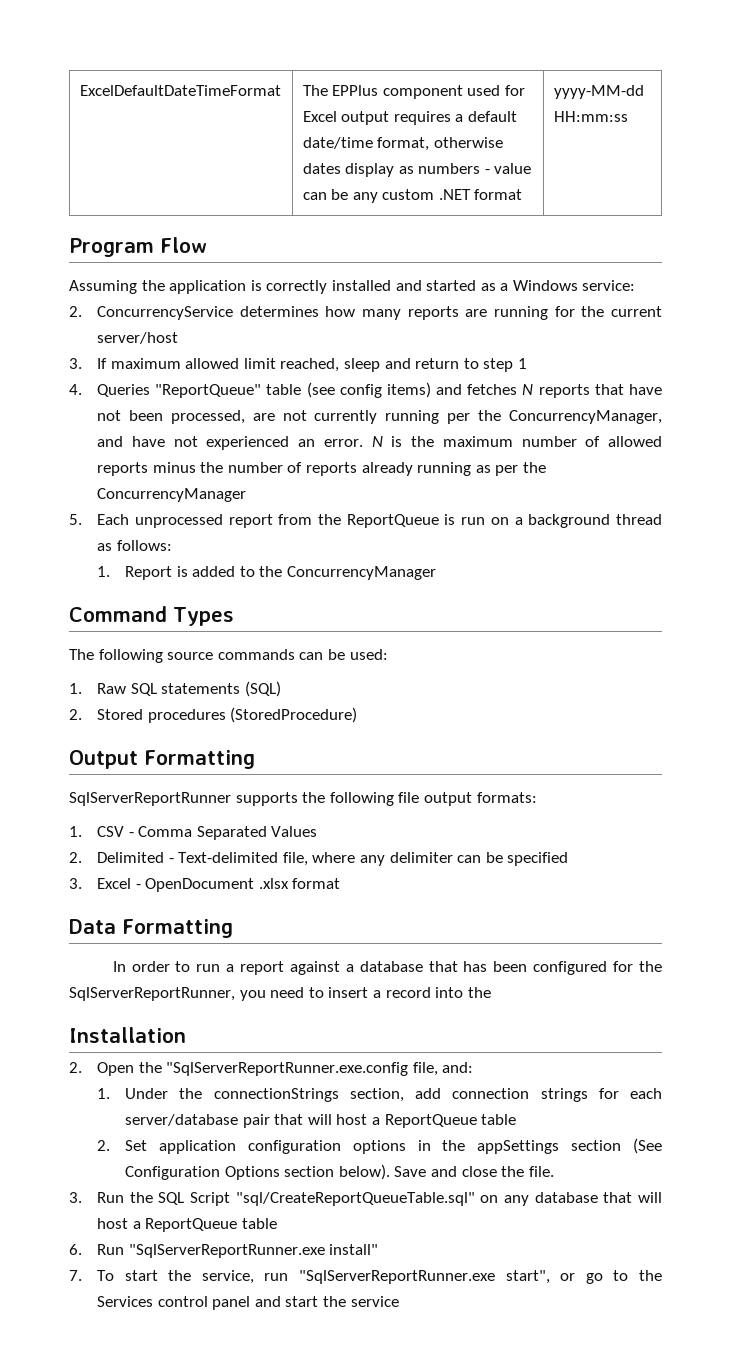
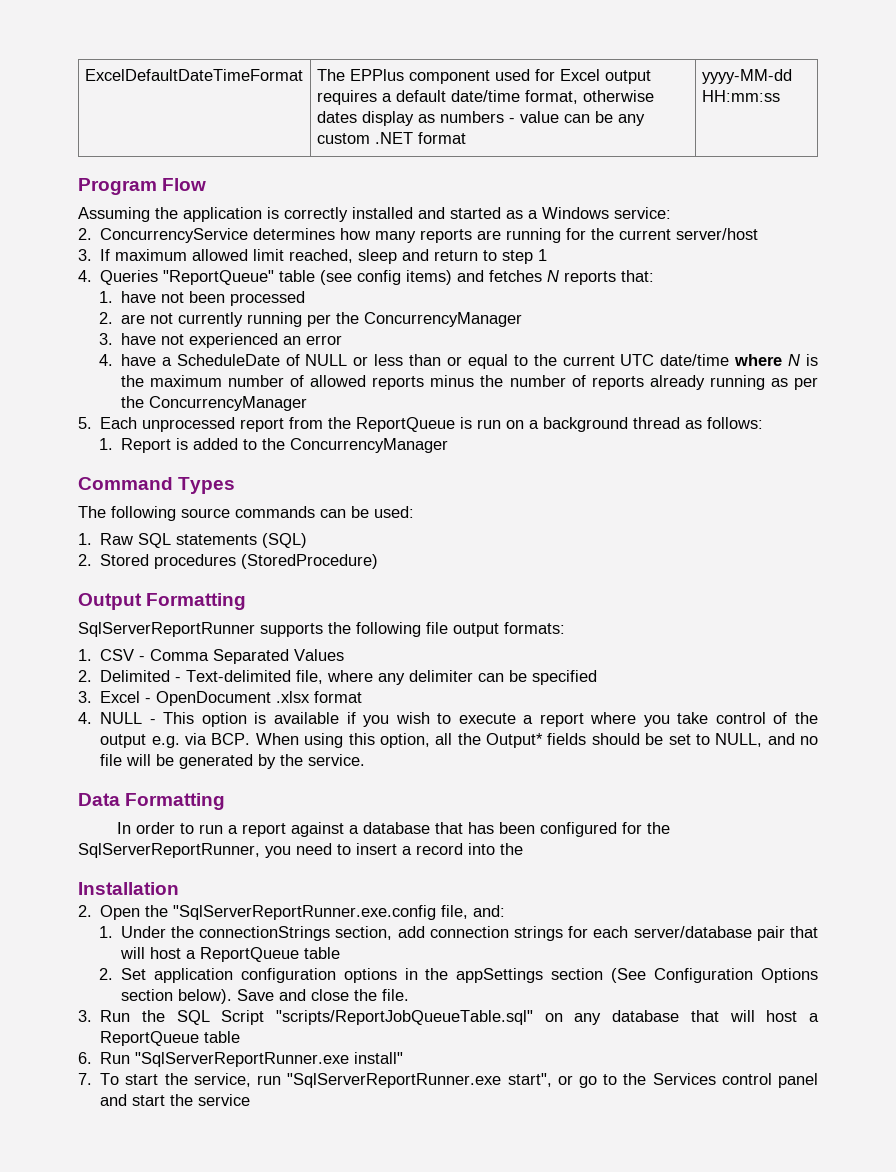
[594,384,624,395] that -> [621,270,655,282] [98,291,113,303] that: // 1.
[170,410,245,424] processed, -> [229,291,305,306] [98,312,113,324] processed // 2.
[508,410,662,424] [97,436,124,447] ConcurrencyManager, and -> [363,312,522,327] [98,333,113,345] ConcurrencyManager // 3.
[323,439,363,447] error. -> [305,335,342,345] [98,354,783,369] error // 4. have a ScheduleDate of NULL or less than or equal to the current UTC date/time where
(341, 883) none -> [78,712,818,727] [100,733,818,748] [100,754,366,769] // 4. NULL - This option is available if you wish to execute a report where you take control of the output e.g. via BCP. When using this option, all the Output* fields should be set to NULL, and no file will be generated by the service.
[235,1192,475,1206] "sql/CreateReportQueueTable.sql" -> [276,1010,534,1025] "scripts/ReportJobQueueTable.sql"

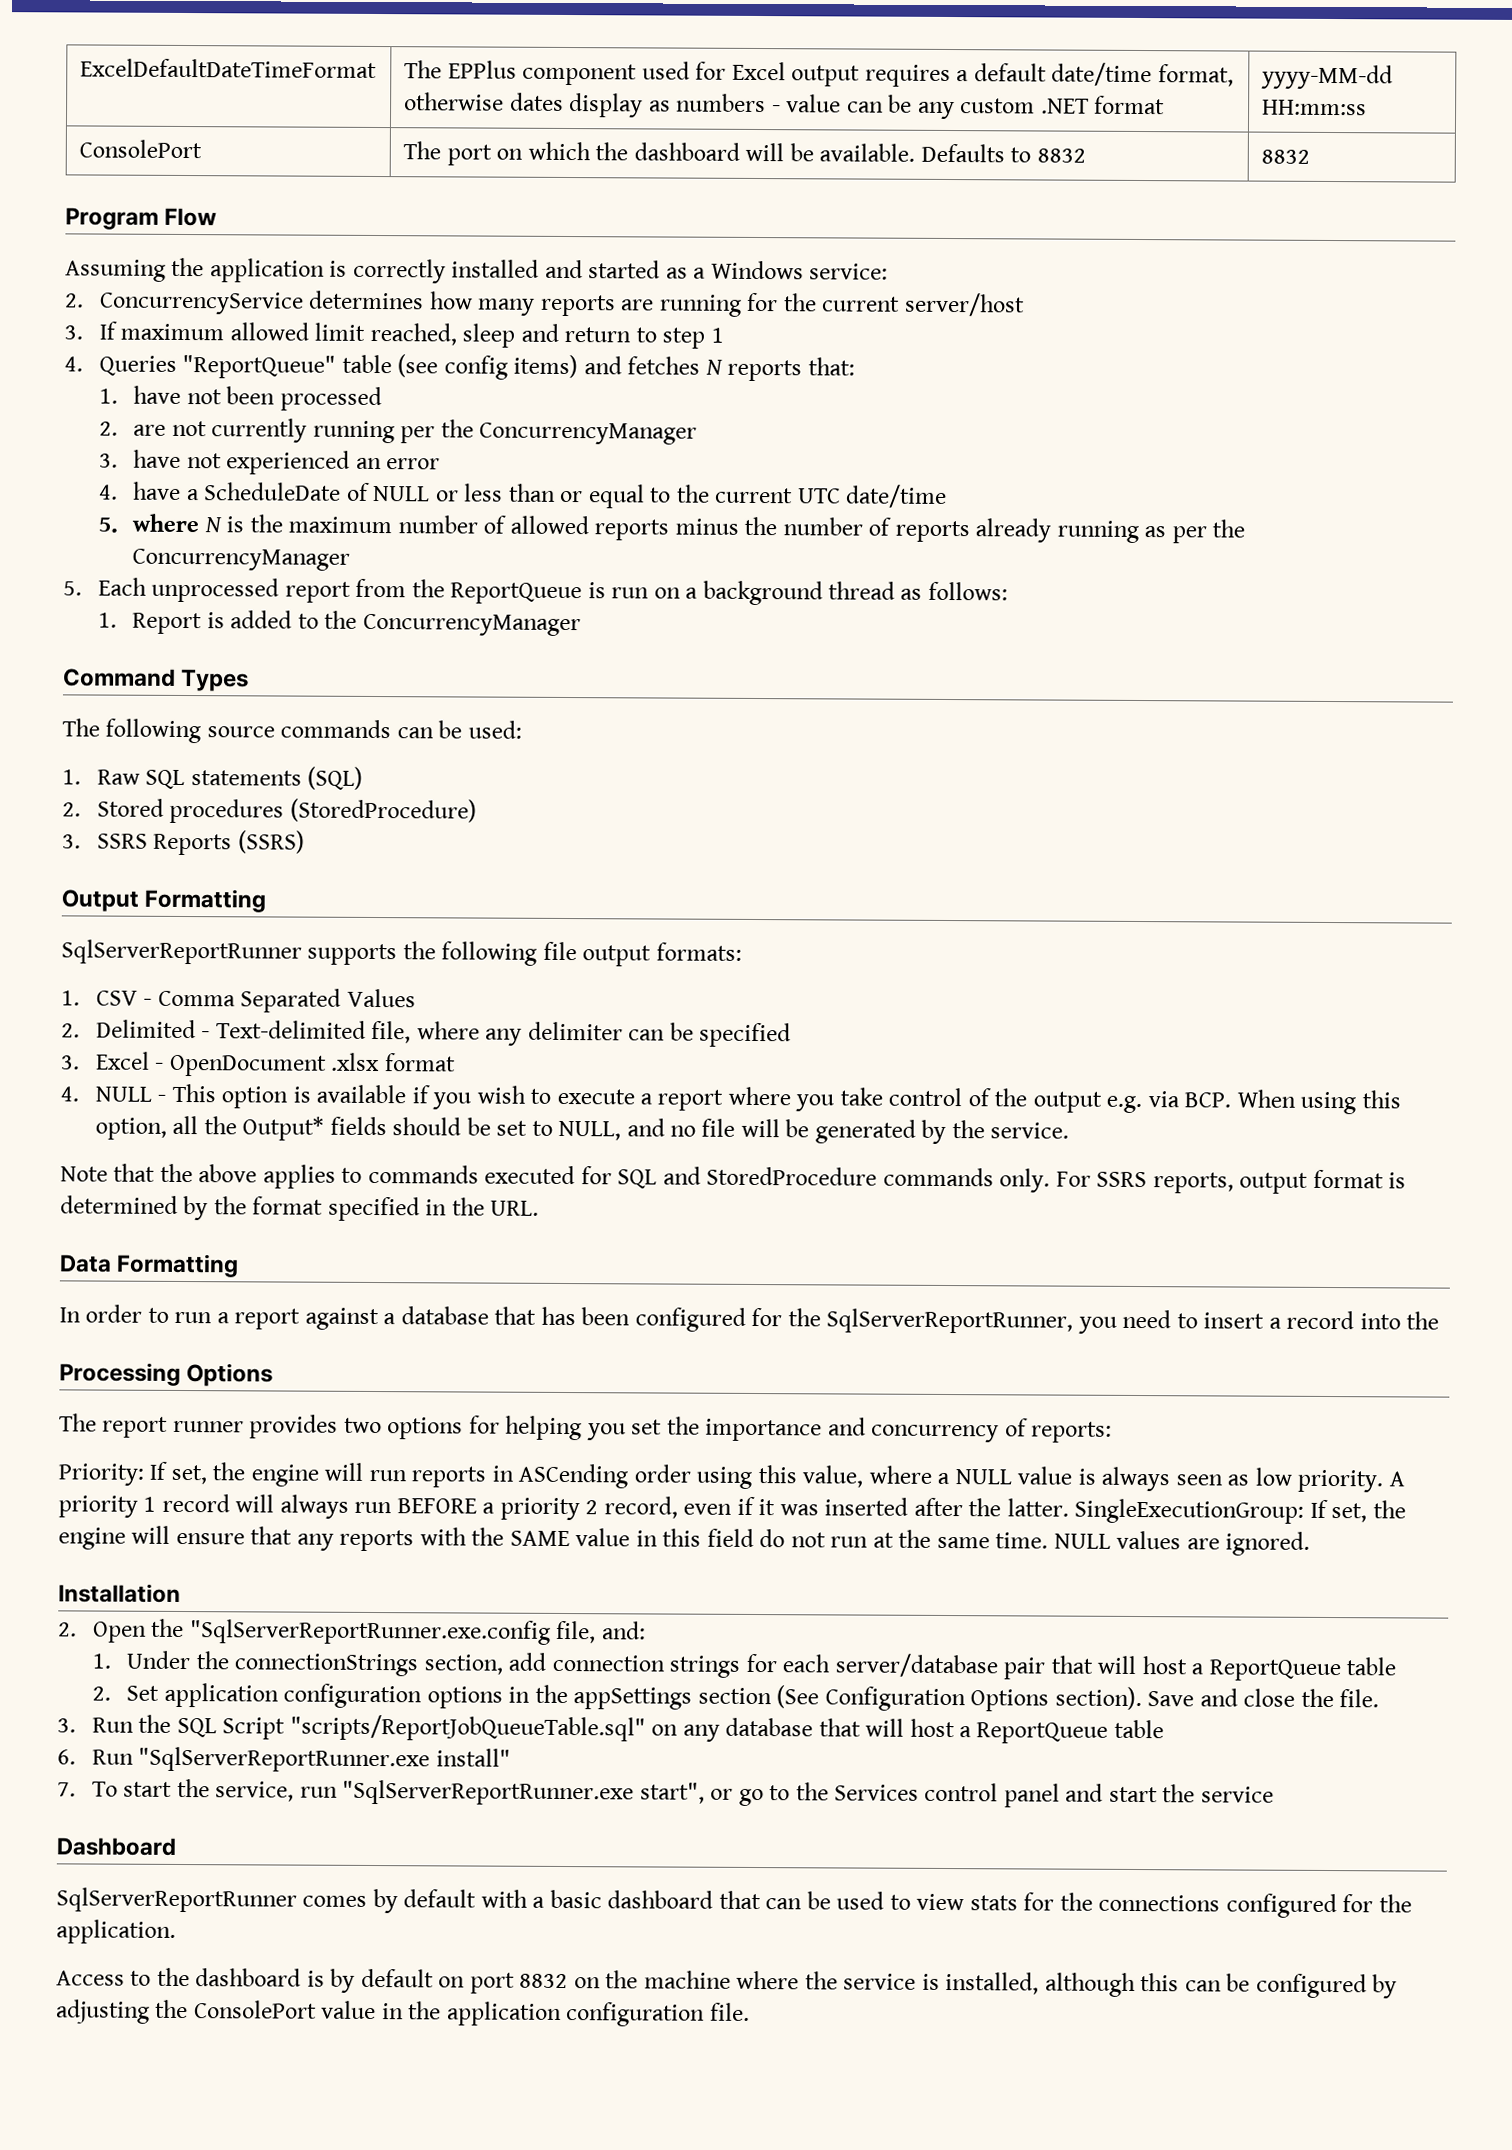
(780, 96) none -> [79,139,203,159] [403,141,1086,166] [1261,149,1311,164] // ConsolePort | The port on which the dashboard will be available. Defaults to 8832 | 8832
(730, 360) none -> [97,517,118,533] // 5.
(379, 561) none -> [62,830,305,856] // 3. SSRS Reports (SSRS)
(366, 760) none -> [60,1163,1407,1194] [60,1195,540,1222] // Note that the above applies to commands executed for SQL and StoredProcedure commands only. For SSRS reports, output format is determined by the format specified in the URL.
(523, 849) none -> [59,1362,274,1387] [59,1413,1113,1443] [58,1461,1405,1493] [58,1493,1406,1524] [58,1525,1311,1556] // Processing Options // The report runner provides two options for helping you set the importance and concurrency of reports: // Priority: If set, the engine will run reports in ASCending order using this value, where a NULL value is always seen as low priority. A priority 1 record will always run BEFORE a priority 2 record, even if it was inserted after the latter. SingleExecutionGroup: If set, the engine will ensure that any reports with the SAME value in this field do not run at the same time. NULL values are ignored.
[120,989,232,1004] section below). -> [1054,1686,1142,1711] section).
(251, 1100) none -> [56,1837,176,1856] [56,1887,1412,1919] [56,1919,176,1944] [56,1967,1398,1999] [56,1999,750,2027] // Dashboard // SqlServerReportRunner comes by default with a basic dashboard that can be used to view stats for the connections configured for the application. // Access to the dashboard is by default on port 8832 on the machine where the service is installed, although this can be configured by adjusting the ConsolePort value in the application configuration file.

